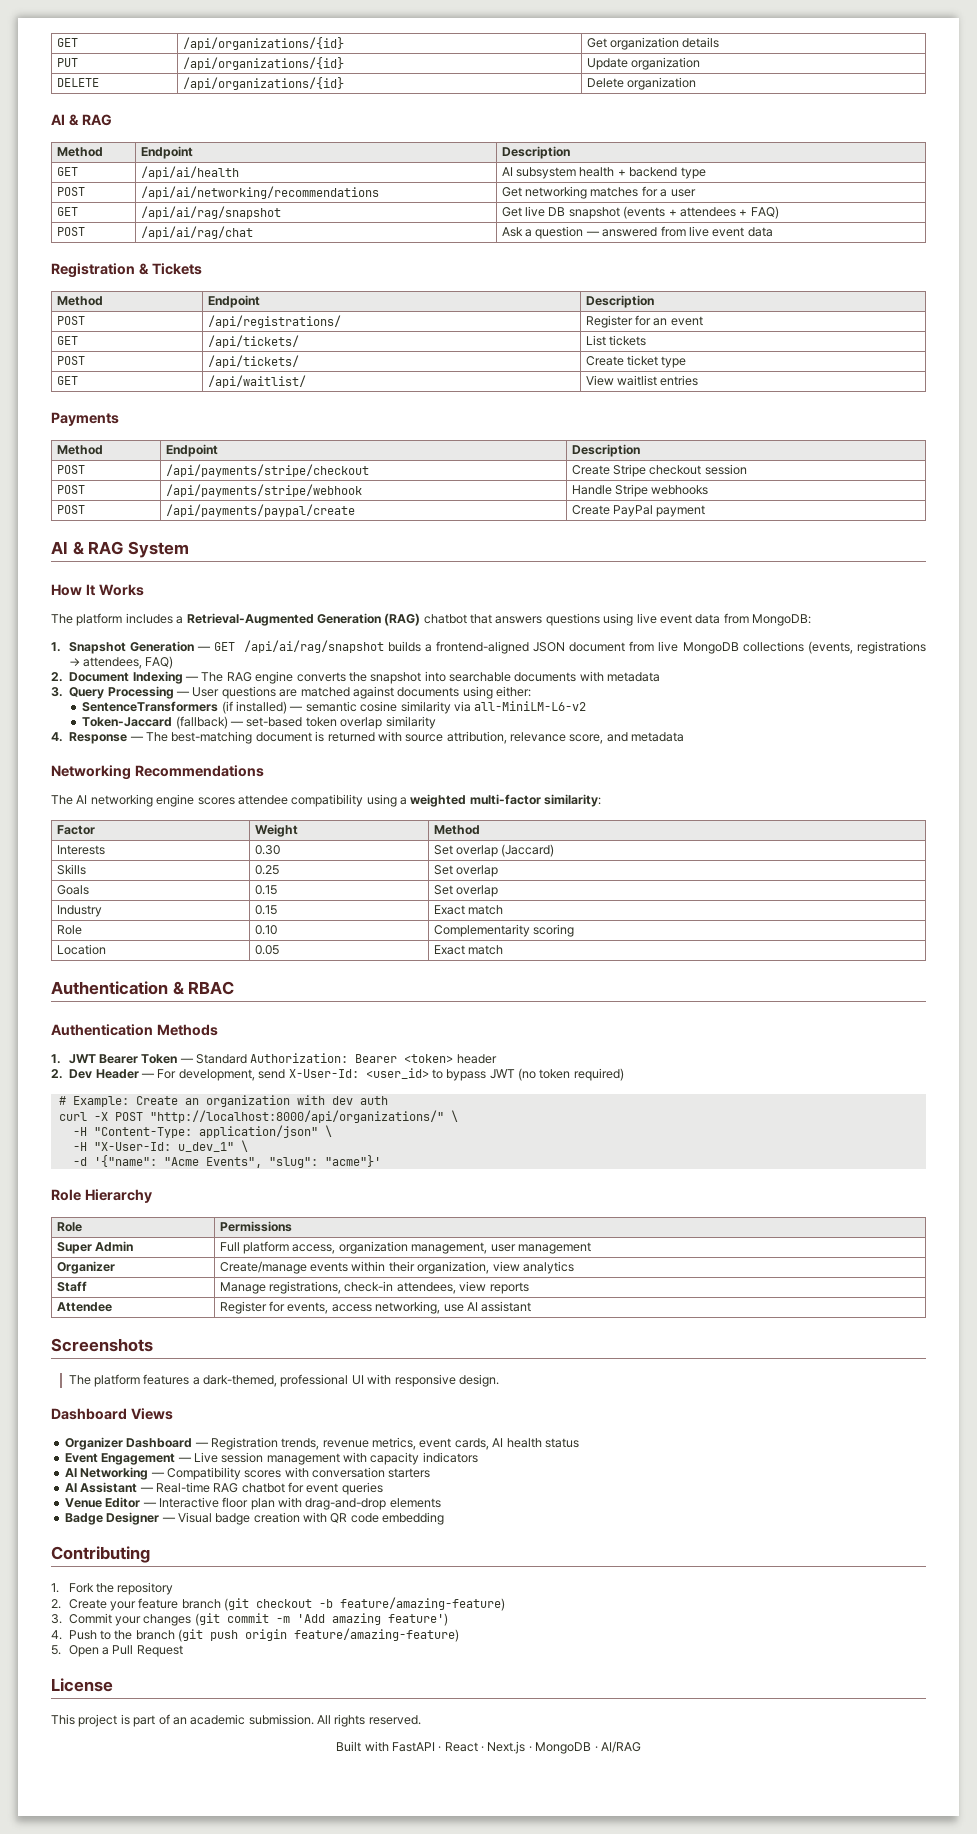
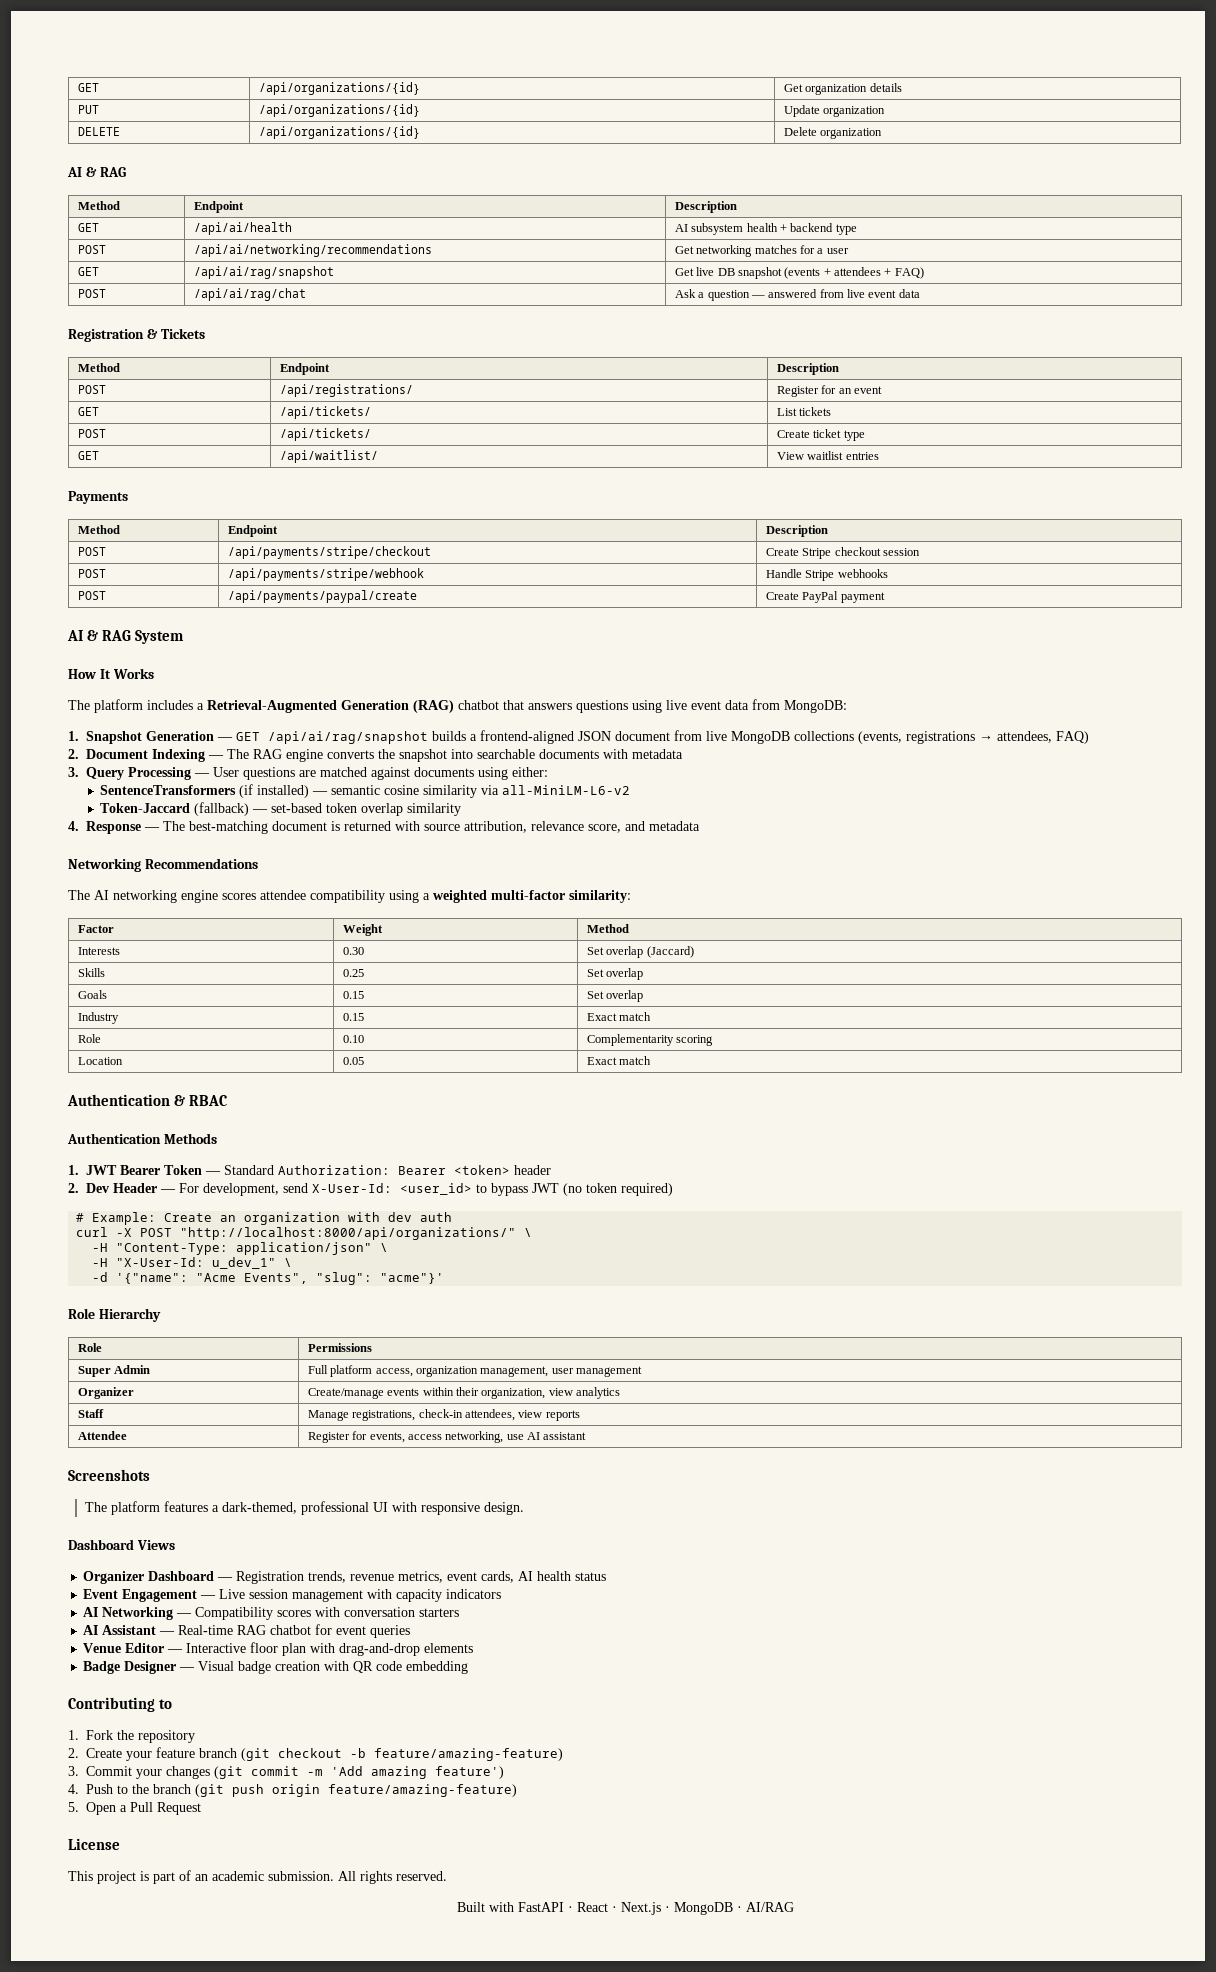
(150, 1554) none -> [159,1699,173,1709] to

